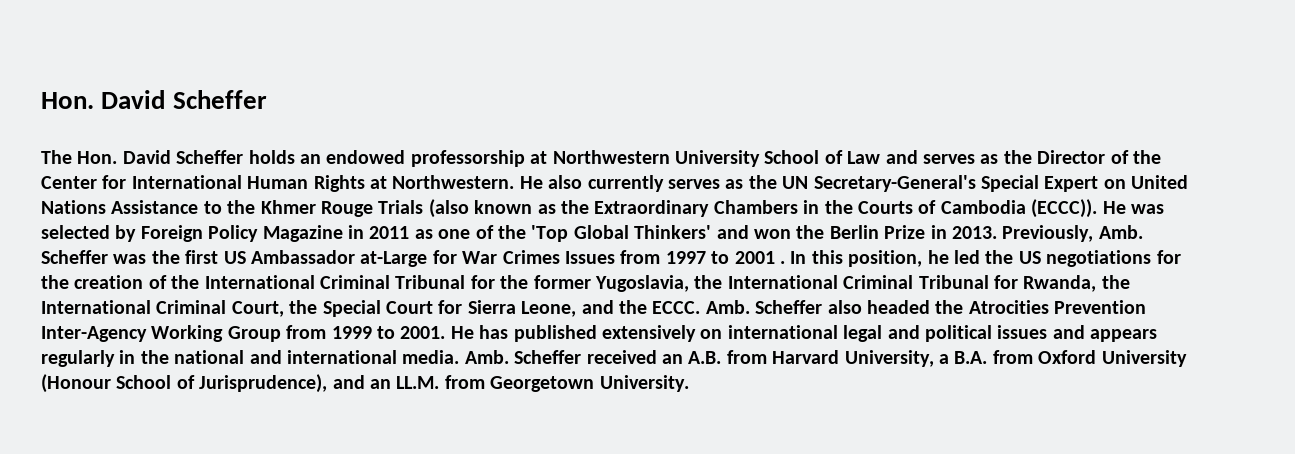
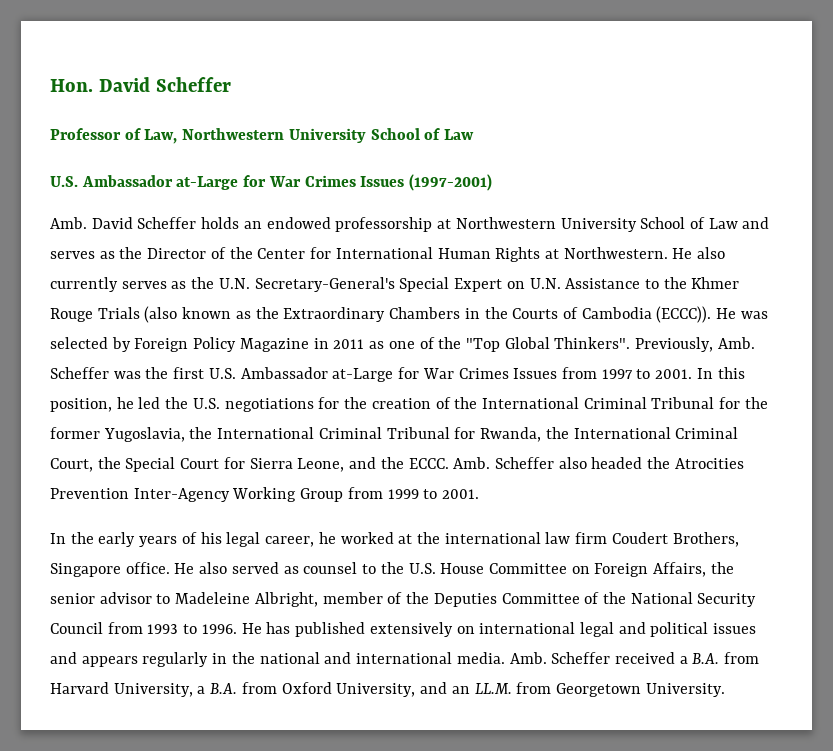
[41,150,118,164] The Hon. -> [50,128,475,144] [50,174,493,191] [50,217,87,229] Professor of Law, Northwestern University School of Law // U.S. Ambassador at-Large for War Crimes Issues (1997-2001) // Amb.
[782,176,809,189] UN -> [218,278,250,289] U.N.
[1131,175,1189,189] [41,200,106,214] United Nations -> [529,278,561,289] U.N.
[531,225,997,242] 'Top Global Thinkers' and won the Berlin Prize in 2013. -> [465,337,631,352] "Top Global Thinkers".
[223,251,246,264] US -> [208,368,236,379] U.S.
[734,251,785,264] 2001 . -> [655,369,693,379] 2001.
[1018,251,1041,264] US -> [192,398,220,409] U.S.
(446, 332) none -> [50,532,739,547] [50,562,734,577] [50,592,757,607] [50,622,237,634] // In the early years of his legal career, he worked at the international law firm Coudert Brothers, Singapore office. He also served as counsel to the U.S. House Committee on Foreign Affairs, the senior advisor to Madeleine Albright, member of the Deputies Committee of the National Security Council from 1993 to 1996.
[661,351,722,364] an A.B. -> [679,653,720,664] a B.A.
[1101,350,1187,367] [41,374,328,393] University (Honour School of Jurisprudence), -> [336,683,416,697] University,

